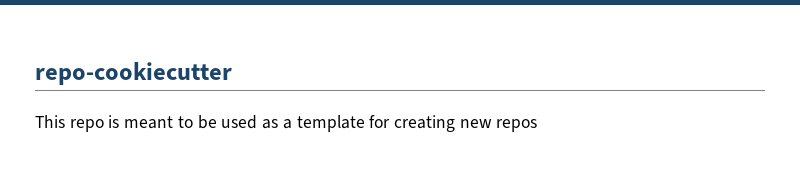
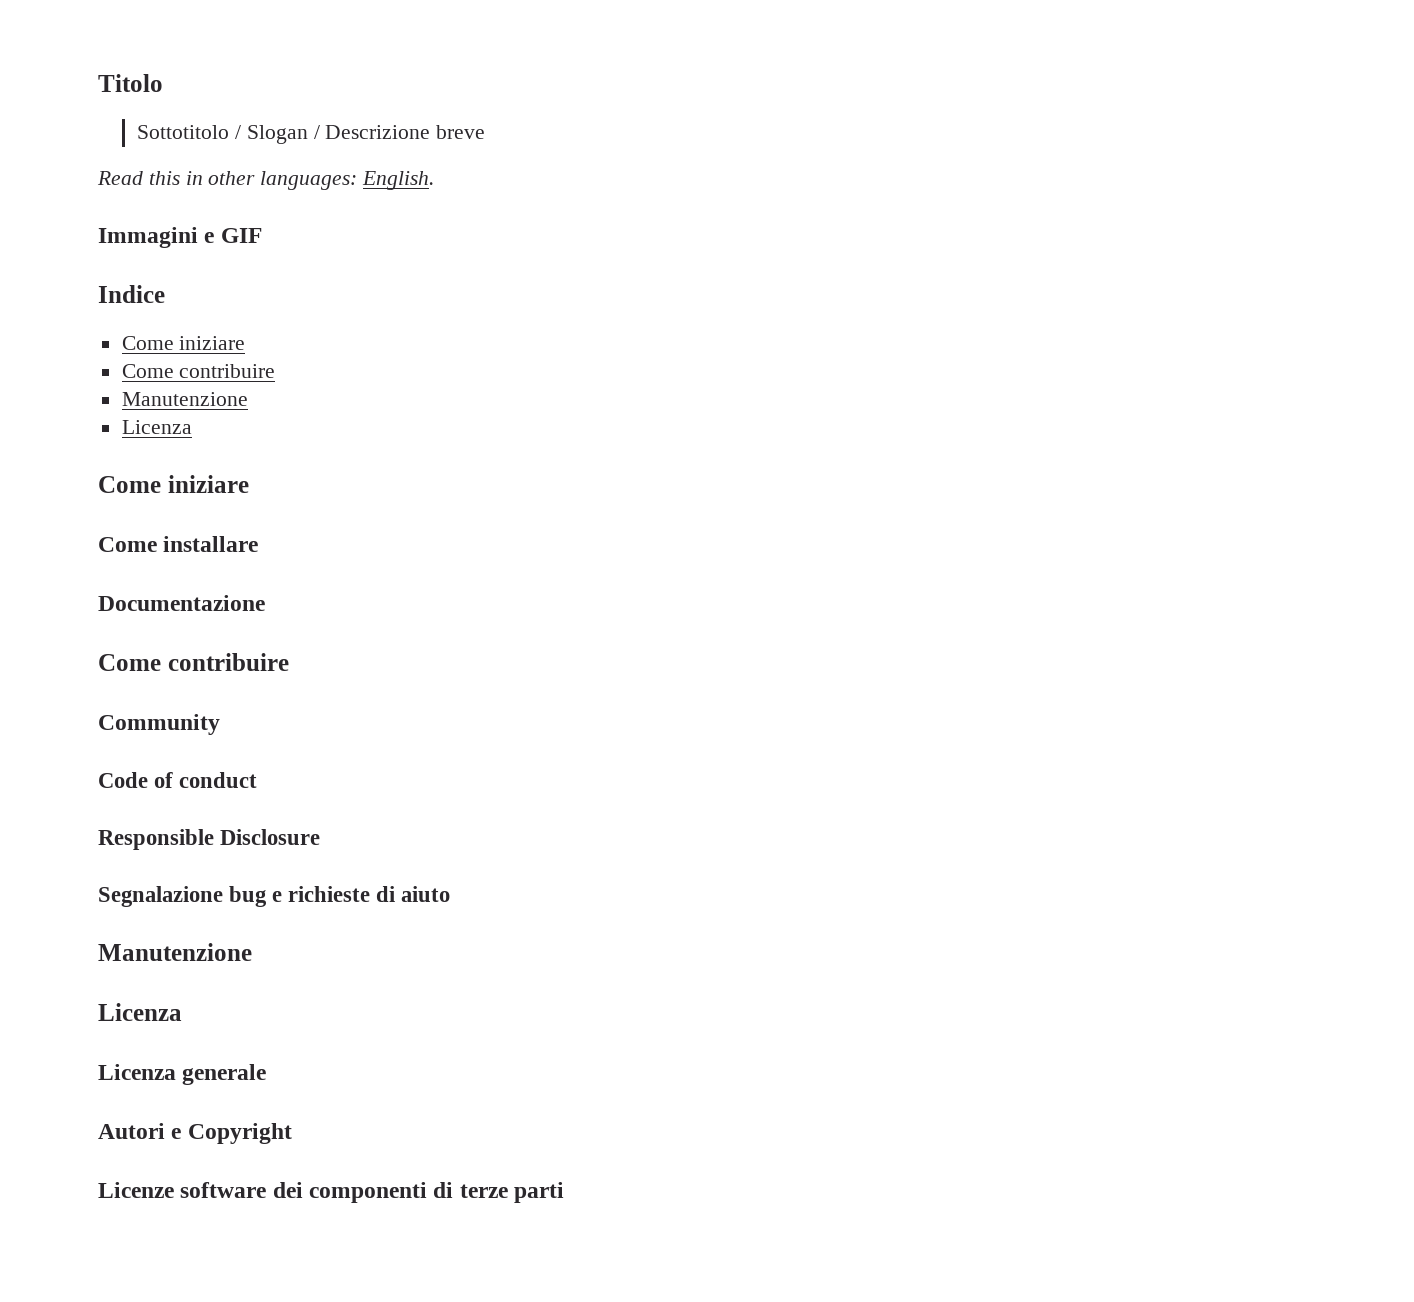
[35,62,232,85] [35,115,538,132] repo-cookiecutter // This repo is meant to be used as a template for creating new repos -> [98,74,163,92] [137,125,486,144] [97,171,435,190] [98,227,262,248] [98,285,165,303] [121,336,246,350] [121,364,276,378] [121,392,248,406] [121,420,192,434] [98,475,249,493] [98,536,259,552] [98,595,265,611] [98,653,289,671] [98,714,220,735] [98,772,258,788] [98,829,321,850] [98,886,451,907] [98,943,252,961] [98,1003,182,1021] [98,1064,267,1085] [98,1123,292,1144] [98,1182,565,1203] Titolo // Sottotitolo / Slogan / Descrizione breve // Read this in other languages: English. // Immagini e GIF // Indice // Come iniziare // Come contribuire // Manutenzione // Licenza // Come iniziare // Come installare // Documentazione // Come contribuire // Community // Code of conduct // Responsible Disclosure // Segnalazione bug e richieste di aiuto // Manutenzione // Licenza // Licenza generale // Autori e Copyright // Licenze software dei componenti di terze parti

